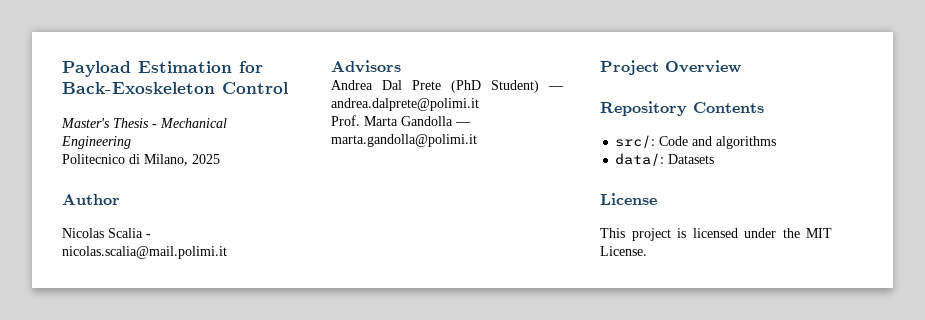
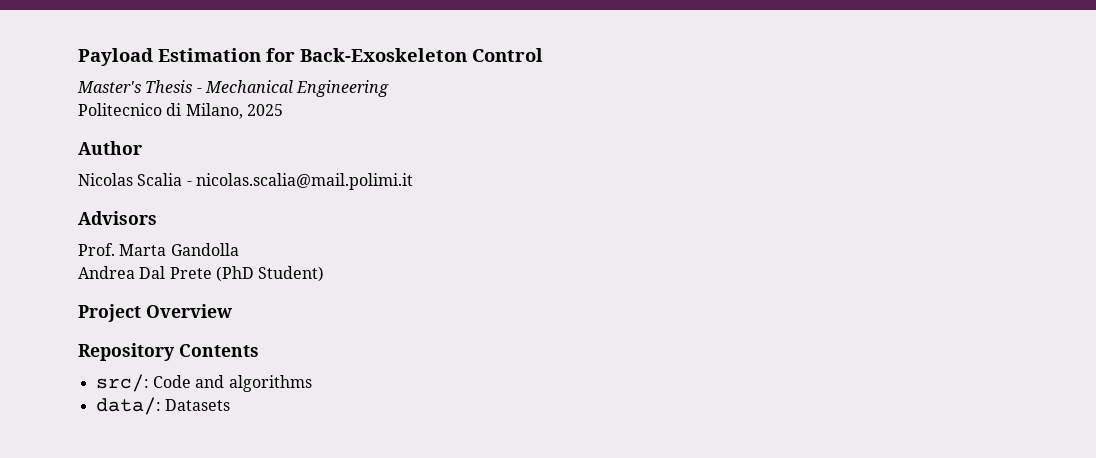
(401, 66) none -> [78,243,239,256] // Prof. Marta Gandolla
[548,86,564,90] [331,98,479,111] [331,115,471,126] [331,134,477,147] — andrea.dalprete@polimi.it // Prof. Marta Gandolla — marta.gandolla@polimi.it -> (325, 274) none
[600,193,657,205] [600,228,832,241] [600,246,647,256] // License // This project is licensed under the MIT License. -> (230, 405) none

